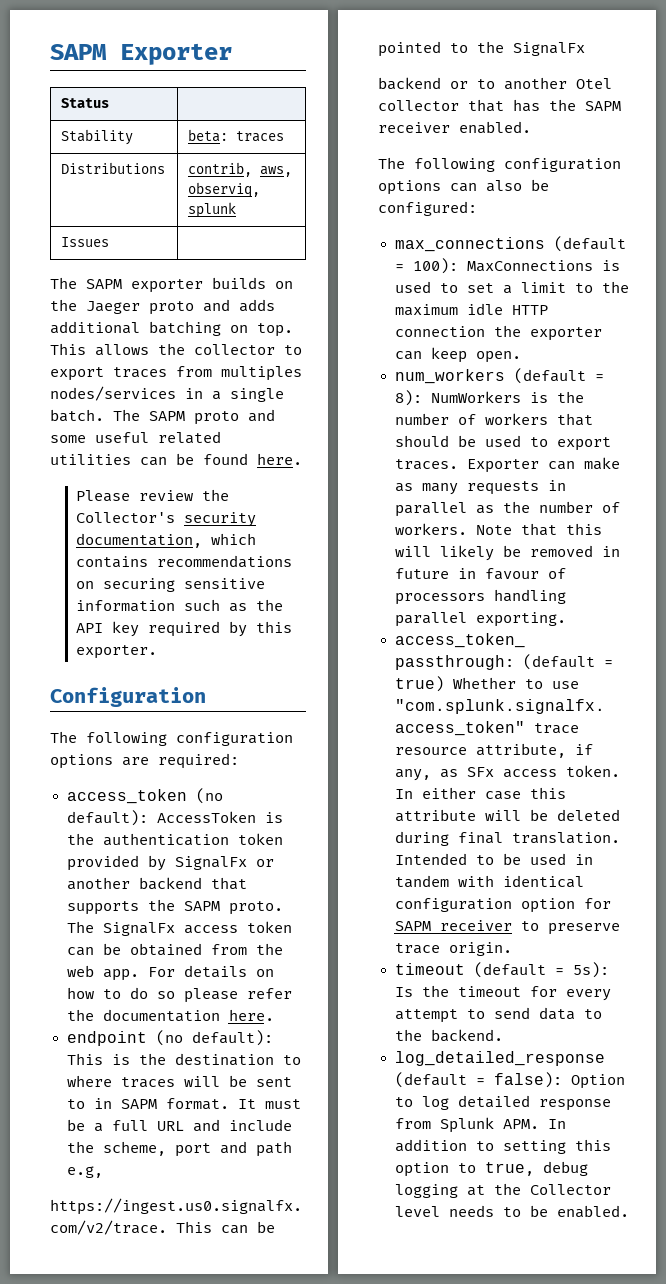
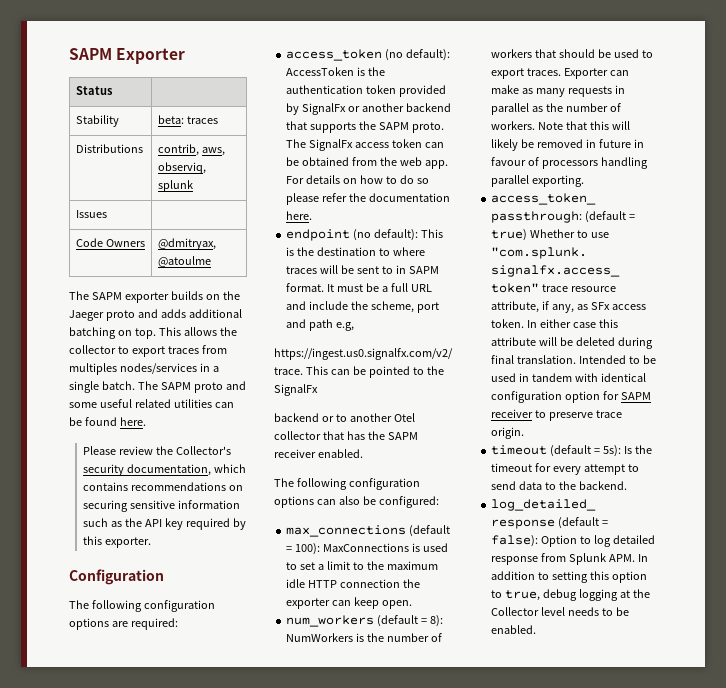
(110, 242) none -> [75,238,145,247] [157,238,216,250] [157,256,211,267] // Code Owners | @dmitryax, @atoulme

